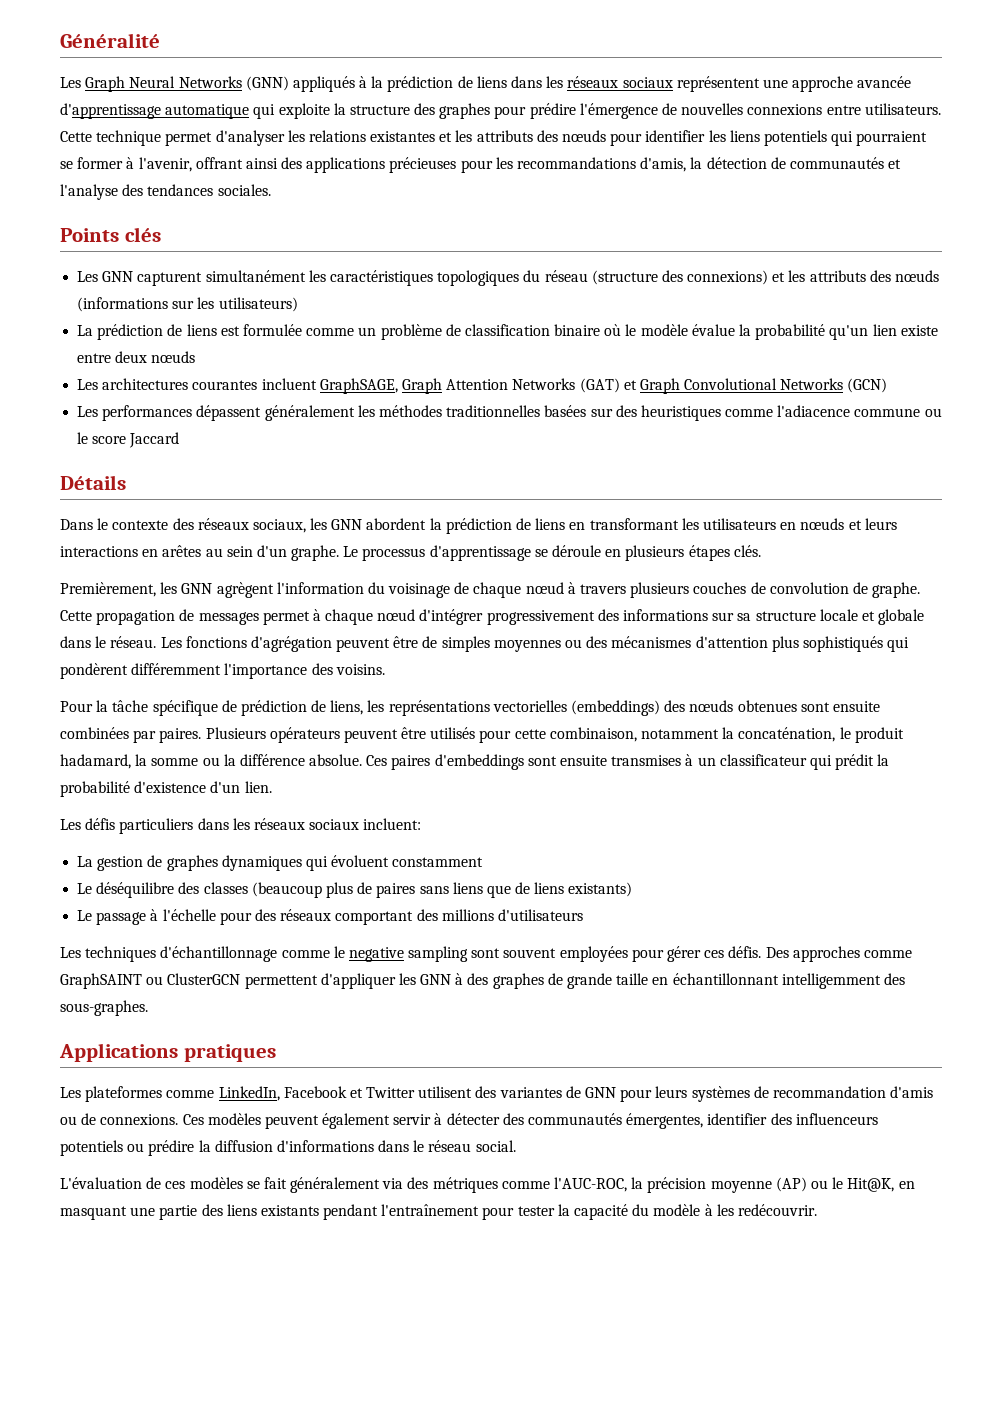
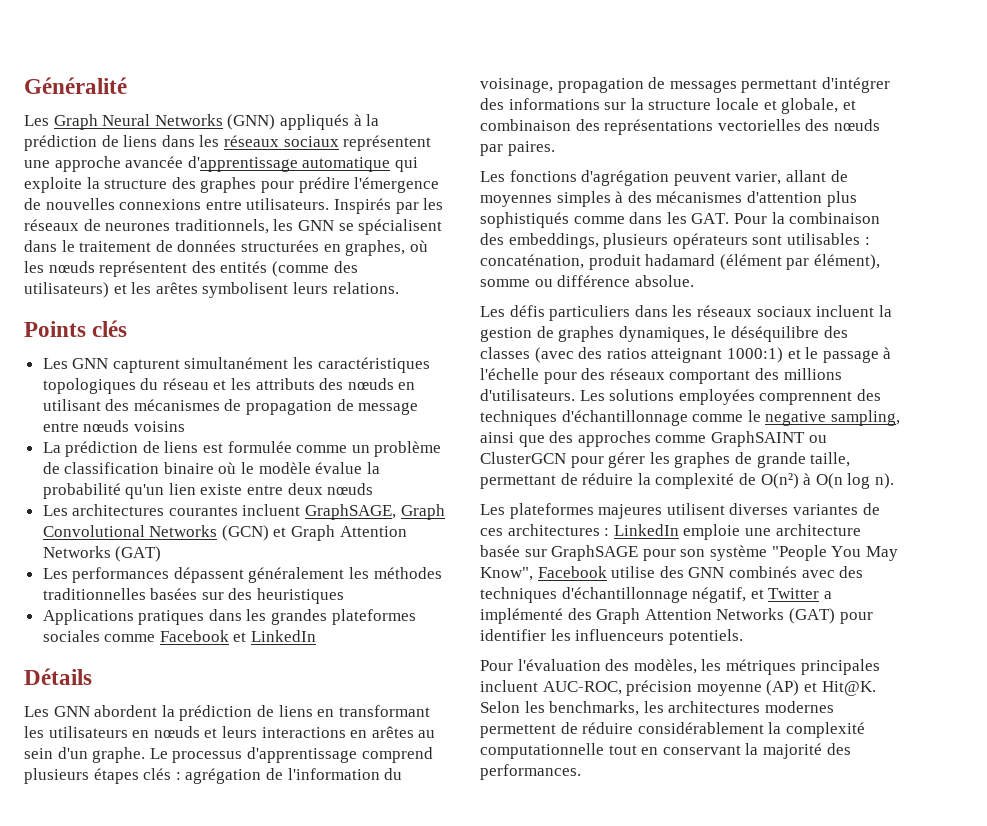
[60,130,928,146] [60,157,902,173] [60,184,271,200] Cette technique permet d'analyser les relations existantes et les attributs des nœuds pour identifier les liens potentiels qui pourraient se former à l'avenir, offrant ainsi des applications précieuses pour les recommandations d'amis, la détection de communautés et l'analyse des tendances sociales. -> [333,198,444,214] [24,219,443,235] [24,240,428,256] [24,261,358,277] [24,282,399,298] Inspirés par les réseaux de neurones traditionnels, les GNN se spécialisent dans le traitement de données structurées en graphes, où les nœuds représentent des entités (comme des utilisateurs) et les arêtes symbolisent leurs relations.
[591,270,940,285] [77,297,298,312] (structure des connexions) et les attributs des nœuds (informations sur les utilisateurs) -> [213,378,416,390] [42,399,419,415] [42,420,185,432] et les attributs des nœuds en utilisant des mécanismes de propagation de message entre nœuds voisins
[446,378,888,394] Attention Networks (GAT) et Graph Convolutional Networks (GCN) -> [42,525,407,541] [42,546,162,562] Convolutional Networks (GCN) et Graph Attention Networks (GAT)
[725,405,942,417] [77,432,180,448] [60,475,126,490] [60,518,328,533] comme l'adiacence commune ou le score Jaccard // Détails // Dans le contexte des réseaux sociaux, les -> [42,609,416,625] [42,630,317,642] [24,668,92,685] [24,706,49,717] // Applications pratiques dans les grandes plateformes sociales comme Facebook et LinkedIn // Détails // Les
[534,545,761,561] [60,582,921,598] [60,609,595,625] se déroule en plusieurs étapes clés. // Premièrement, les GNN agrègent l'information du voisinage de chaque nœud à travers plusieurs couches de convolution de graphe. Cette propagation de messages permet à chaque nœud d'intégrer progressivement -> [361,747,433,763] [24,768,403,784] [480,77,890,93] comprend plusieurs étapes clés : agrégation de l'information du voisinage, propagation de messages permettant d'intégrer
[737,613,752,621] sa -> [630,98,644,110] la
[878,609,925,625] [60,636,583,652] globale dans le réseau. Les fonctions d'agrégation peuvent être de simples moyennes ou -> [781,98,856,114] [480,119,880,135] [480,141,555,156] [480,170,848,186] [480,191,624,207] globale, et combinaison des représentations vectorielles des nœuds par paires. // Les fonctions d'agrégation peuvent varier, allant de moyennes simples à
[887,637,910,652] [60,663,385,679] [60,700,880,716] [60,727,904,743] [60,754,148,769] qui pondèrent différemment l'importance des voisins. // Pour la tâche spécifique de prédiction de liens, les représentations vectorielles (embeddings) des nœuds obtenues sont ensuite combinées par paires. Plusieurs opérateurs peuvent être utilisés pour cette combinaison, notamment la concaténation, le produit hadamard, la -> [573,212,881,224] [480,233,870,249] [480,254,880,270] comme dans les GAT. Pour la combinaison des embeddings, plusieurs opérateurs sont utilisables : concaténation, produit hadamard (élément par élément),
[223,754,236,766] la -> (553, 283) none
[366,754,890,770] [60,781,272,797] Ces paires d'embeddings sont ensuite transmises à un classificateur qui prédit la probabilité d'existence d'un lien. -> (694, 281) none
[363,818,422,830] [77,856,94,867] incluent: // La -> [816,305,892,317] incluent la
[221,855,484,871] [77,882,633,898] [77,910,93,921] dynamiques qui évoluent constamment // Le déséquilibre des classes (beaucoup plus de paires sans liens que de liens existants) // Le -> [618,326,848,342] [480,347,819,363] dynamiques, le déséquilibre des classes (avec des ratios atteignant 1000:1) et le
[497,909,583,921] [60,947,81,958] d'utilisateurs // Les -> [480,389,881,405] d'utilisateurs. Les solutions employées comprennent des
[408,946,789,962] sampling sont souvent employées pour gérer ces défis. Des -> [830,410,900,426] [480,431,574,447] sampling, ainsi que des
[244,973,905,989] [60,1000,148,1016] [59,1043,276,1062] [60,1086,934,1102] [60,1113,878,1129] [60,1140,516,1156] [60,1177,915,1193] [60,1204,817,1220] permettent d'appliquer les GNN à des graphes de grande taille en échantillonnant intelligemment des sous-graphes. // Applications pratiques // Les plateformes comme LinkedIn, Facebook et Twitter utilisent des variantes de GNN pour leurs systèmes de recommandation d'amis ou de connexions. Ces modèles peuvent également servir à détecter des communautés émergentes, identifier des influenceurs potentiels ou prédire la diffusion d'informations dans le réseau social. // L'évaluation de ces modèles se fait généralement via des métriques comme l'AUC-ROC, la précision moyenne (AP) ou le Hit@K, en masquant une partie des liens existants pendant l'entraînement pour tester la capacité du modèle à les redécouvrir. -> [570,452,851,468] [480,473,894,489] [480,503,880,519] [480,524,861,540] [480,545,898,561] [480,566,864,581] [480,587,832,603] [480,608,873,624] [480,629,743,645] [480,659,880,675] [480,680,876,696] [480,701,834,716] [480,722,865,738] [480,743,851,759] [480,764,581,780] pour gérer les graphes de grande taille, permettant de réduire la complexité de O(n²) à O(n log n). // Les plateformes majeures utilisent diverses variantes de ces architectures : LinkedIn emploie une architecture basée sur GraphSAGE pour son système "People You May Know", Facebook utilise des GNN combinés avec des techniques d'échantillonnage négatif, et Twitter a implémenté des Graph Attention Networks (GAT) pour identifier les influenceurs potentiels. // Pour l'évaluation des modèles, les métriques principales incluent AUC-ROC, précision moyenne (AP) et Hit@K. Selon les benchmarks, les architectures modernes permettent de réduire considérablement la complexité computationnelle tout en conservant la majorité des performances.

